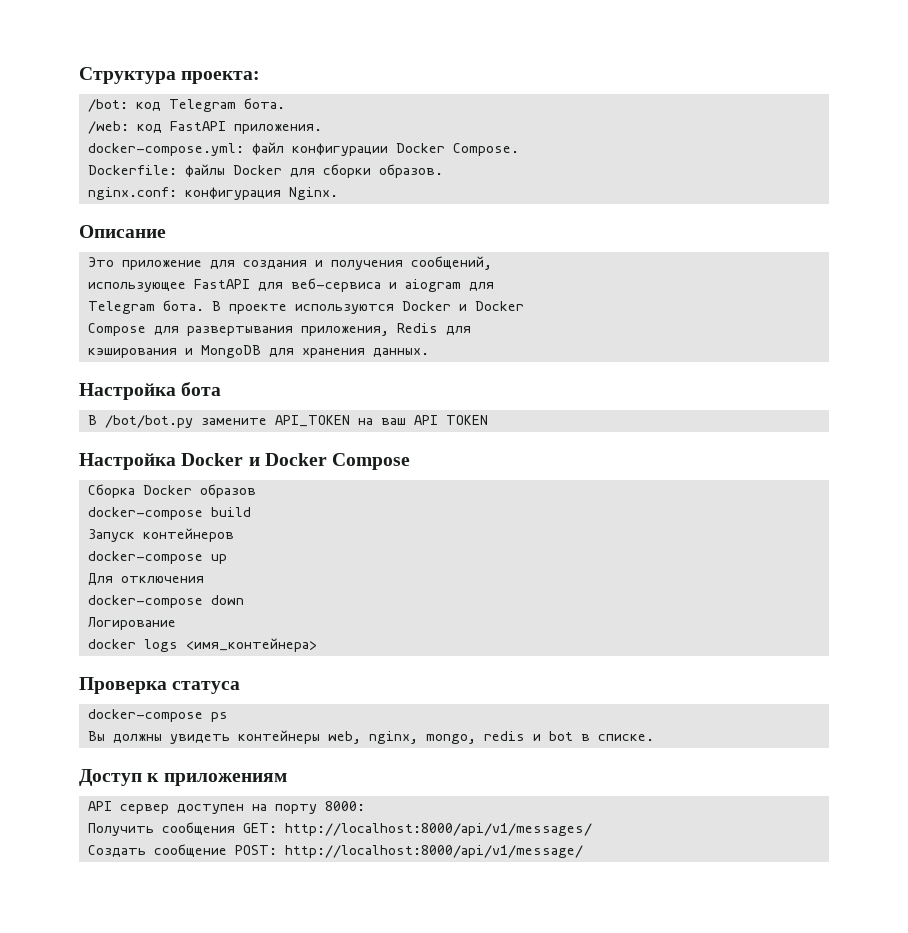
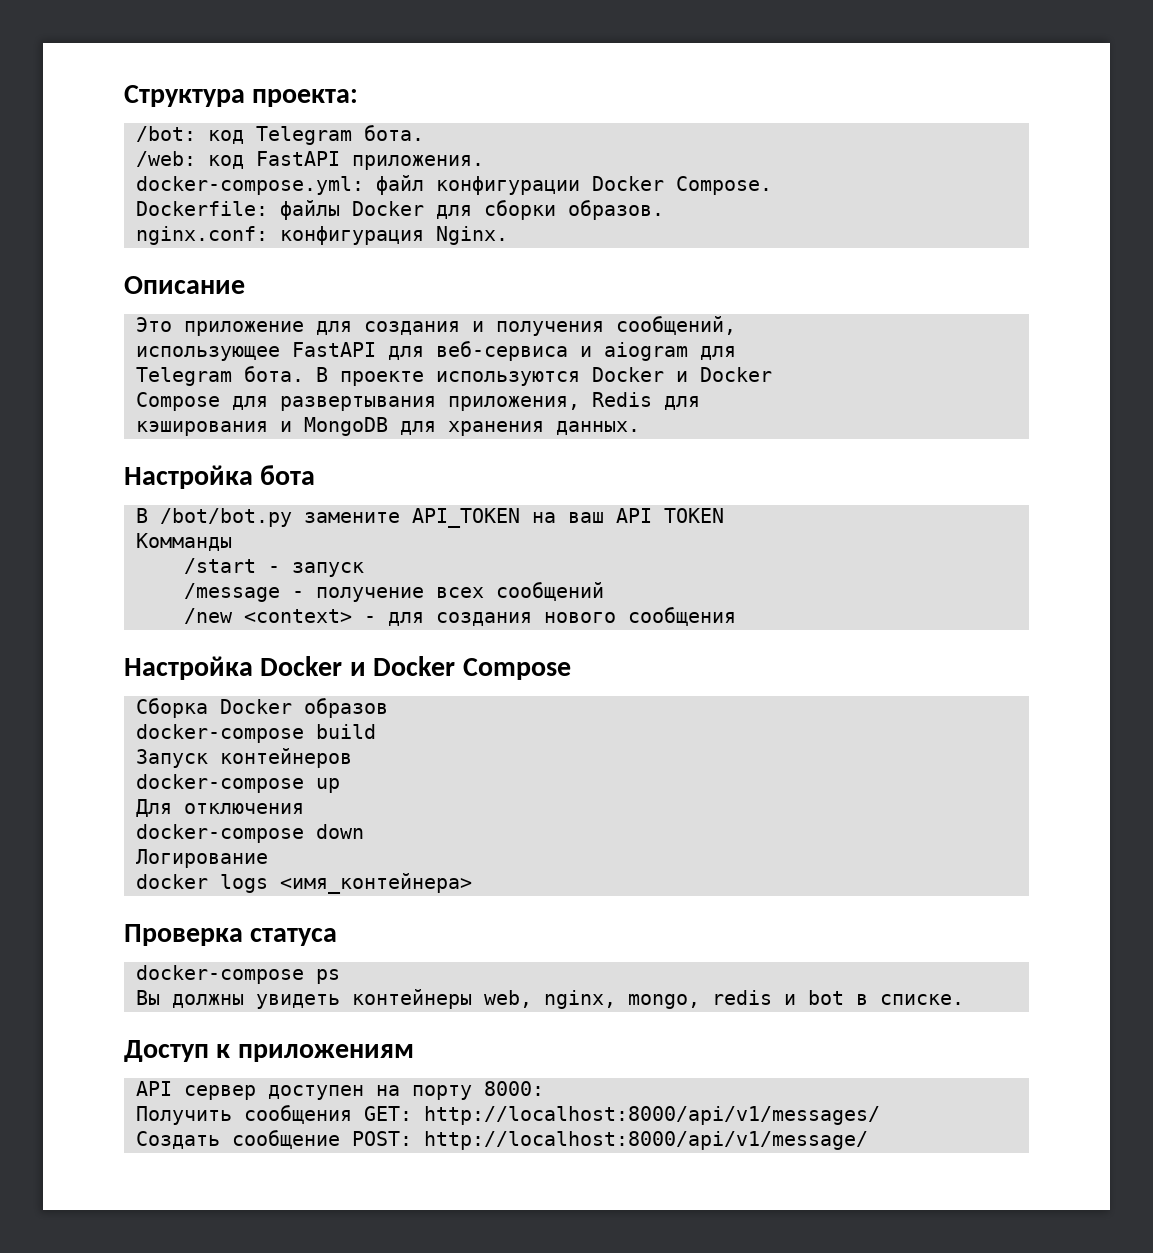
(489, 420) none -> [136,533,233,551] [184,558,365,577] [184,582,605,602] [184,607,737,626] // Комманды // /start - запуск // /message - получение всех сообщений // /new <context> - для создания нового сообщения

